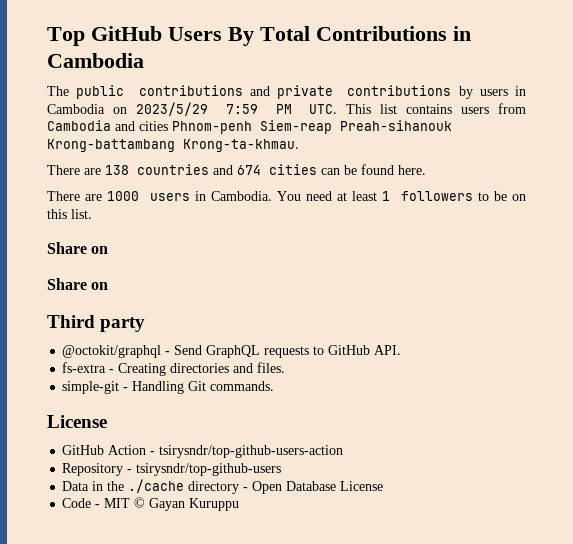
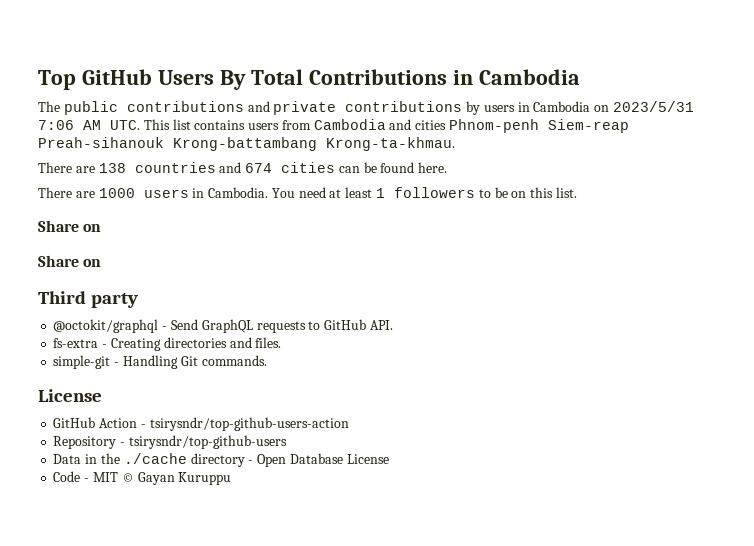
[135,102,292,116] 2023/5/29 7:59 PM -> [613,101,695,112] [38,120,101,130] 2023/5/31 7:06 AM

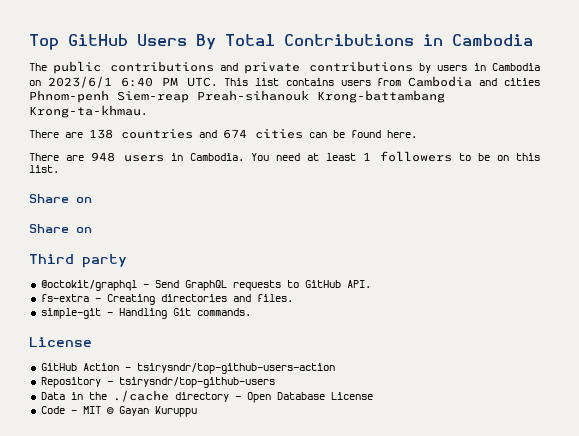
[613,101,695,112] [38,120,101,130] 2023/5/31 7:06 AM -> [47,76,179,88] 2023/6/1 6:40 PM
[98,188,135,198] 1000 -> [90,152,115,162] 948

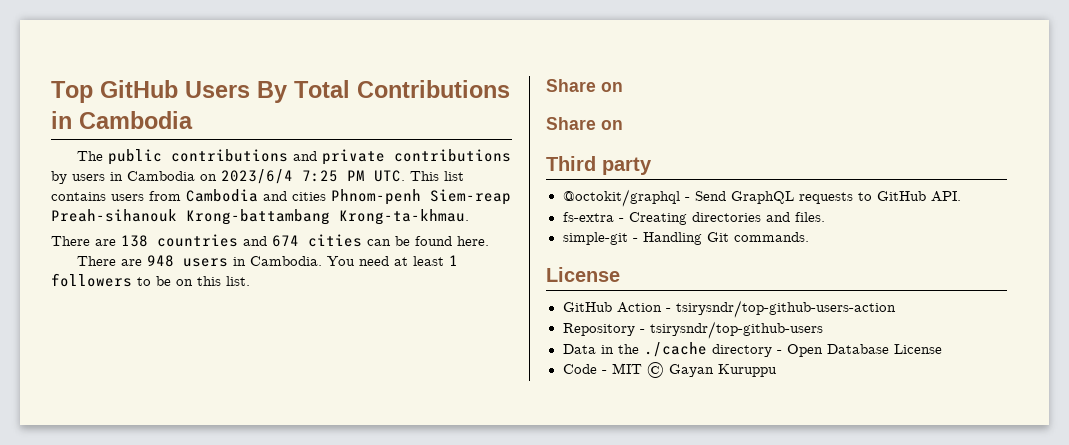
[47,76,153,88] 2023/6/1 6:40 -> [221,169,338,184] 2023/6/4 7:25

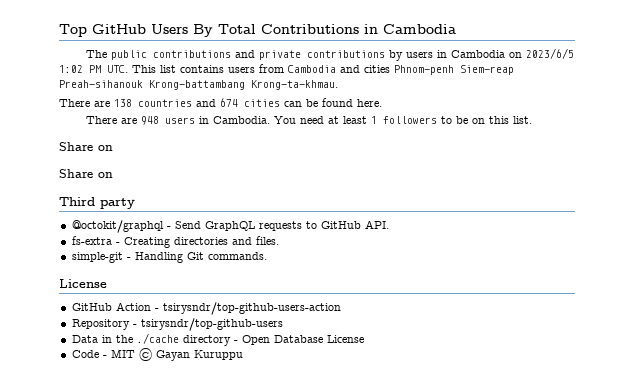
[221,169,338,184] 2023/6/4 7:25 -> [525,48,574,59] [59,65,83,73] 2023/6/5 1:02

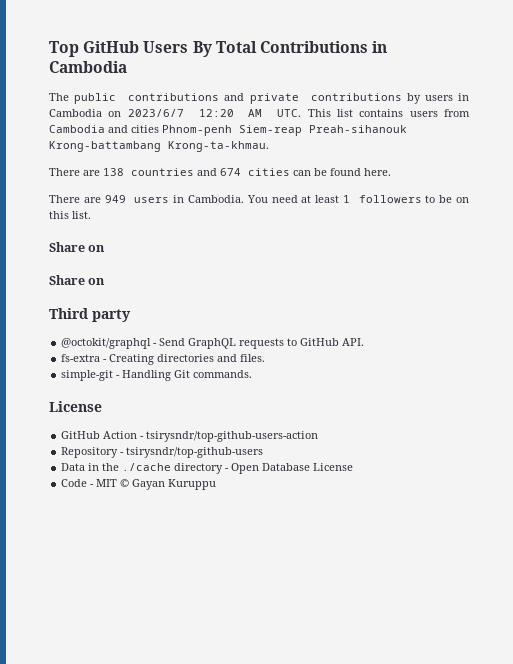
[525,48,574,59] [59,65,101,73] 2023/6/5 1:02 PM -> [127,109,263,117] 2023/6/7 12:20 AM
[140,116,159,125] 948 -> [104,195,126,203] 949

